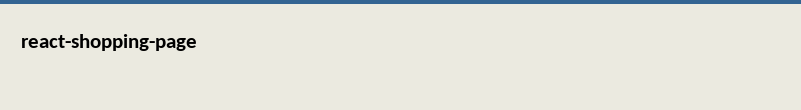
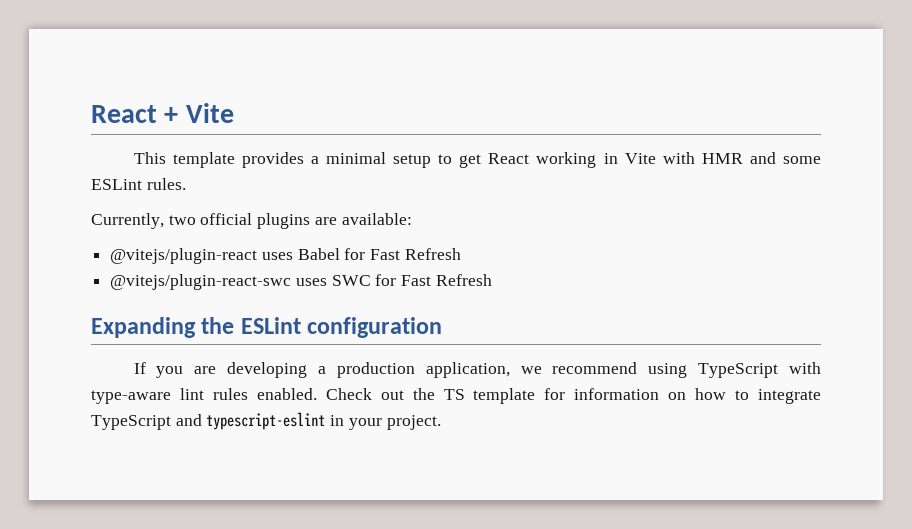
[21,34,197,51] react-shopping-page -> [91,103,234,123] [133,152,822,168] [91,178,186,190] [91,213,412,229] [110,248,461,264] [110,274,492,290] [91,317,443,338] [133,362,821,378] [91,388,822,404] [91,412,441,430] React + Vite // This template provides a minimal setup to get React working in Vite with HMR and some ESLint rules. // Currently, two official plugins are available: // @vitejs/plugin-react uses Babel for Fast Refresh // @vitejs/plugin-react-swc uses SWC for Fast Refresh // Expanding the ESLint configuration // If you are developing a production application, we recommend using TypeScript with type-aware lint rules enabled. Check out the TS template for information on how to integrate TypeScript and typescript-eslint in your project.

